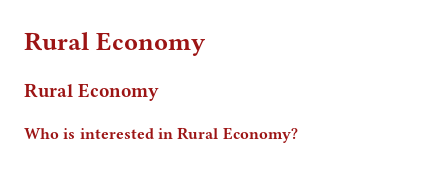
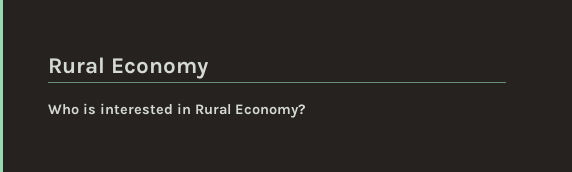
[24,32,206,56] [24,83,160,101] Rural Economy // Rural Economy -> [48,57,210,79] Rural Economy

